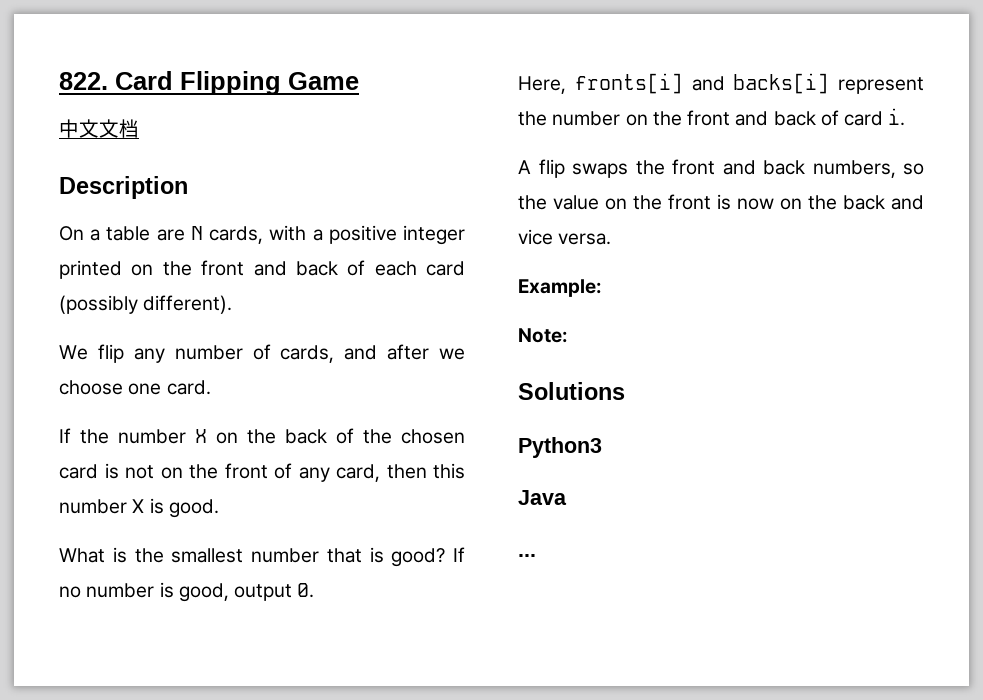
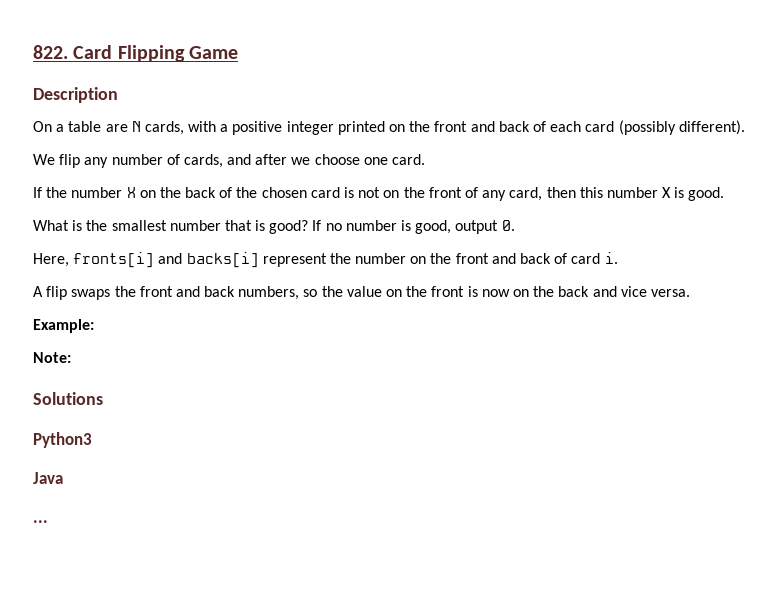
[59,119,139,138] // 中文文档 -> (238, 52) none

